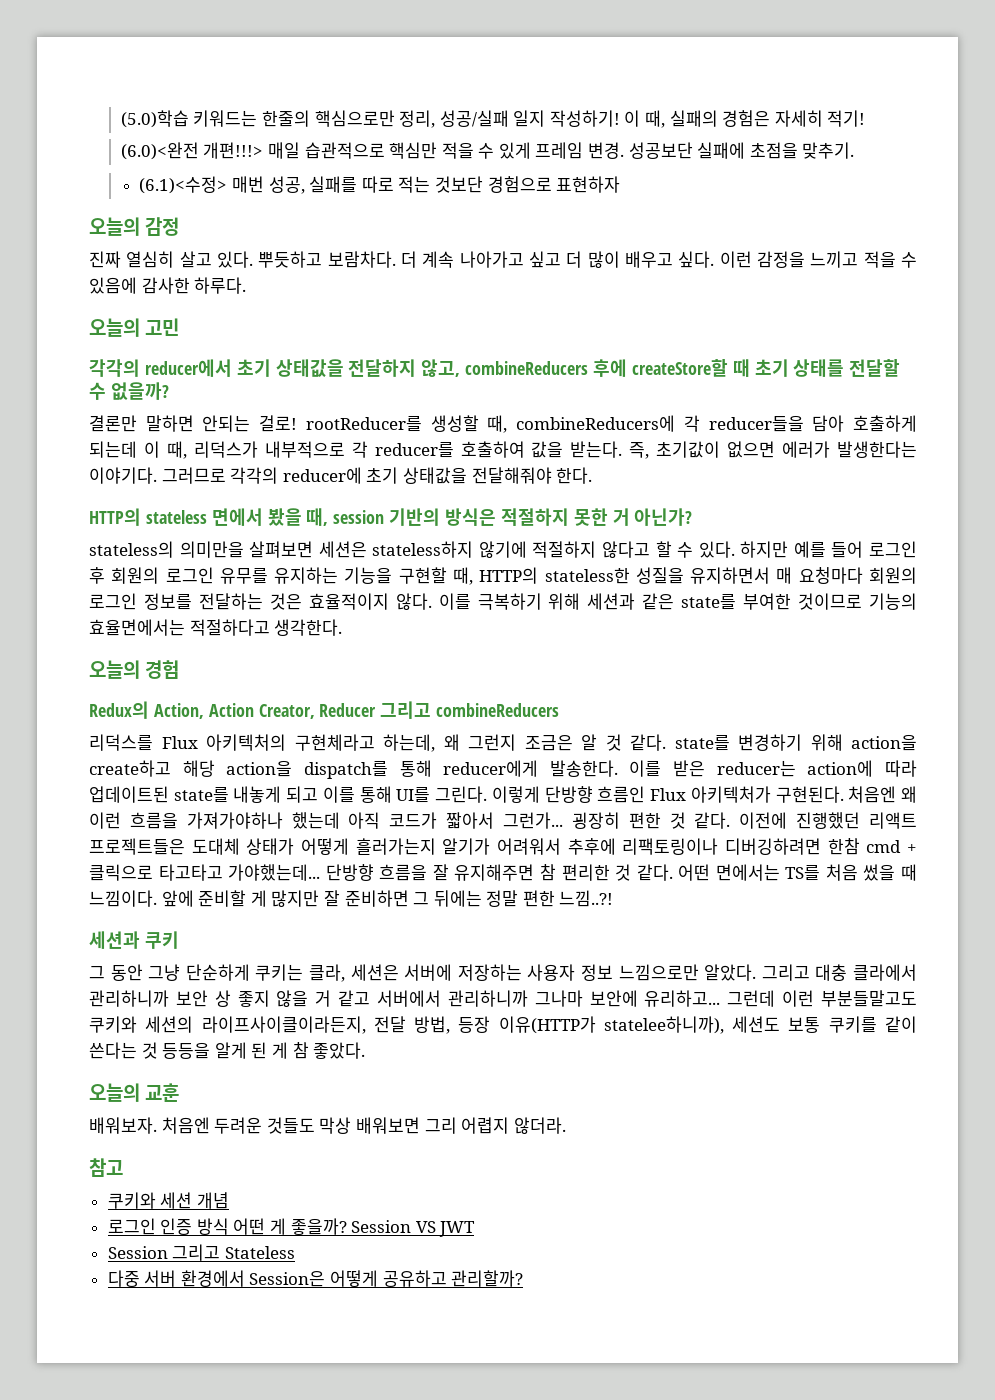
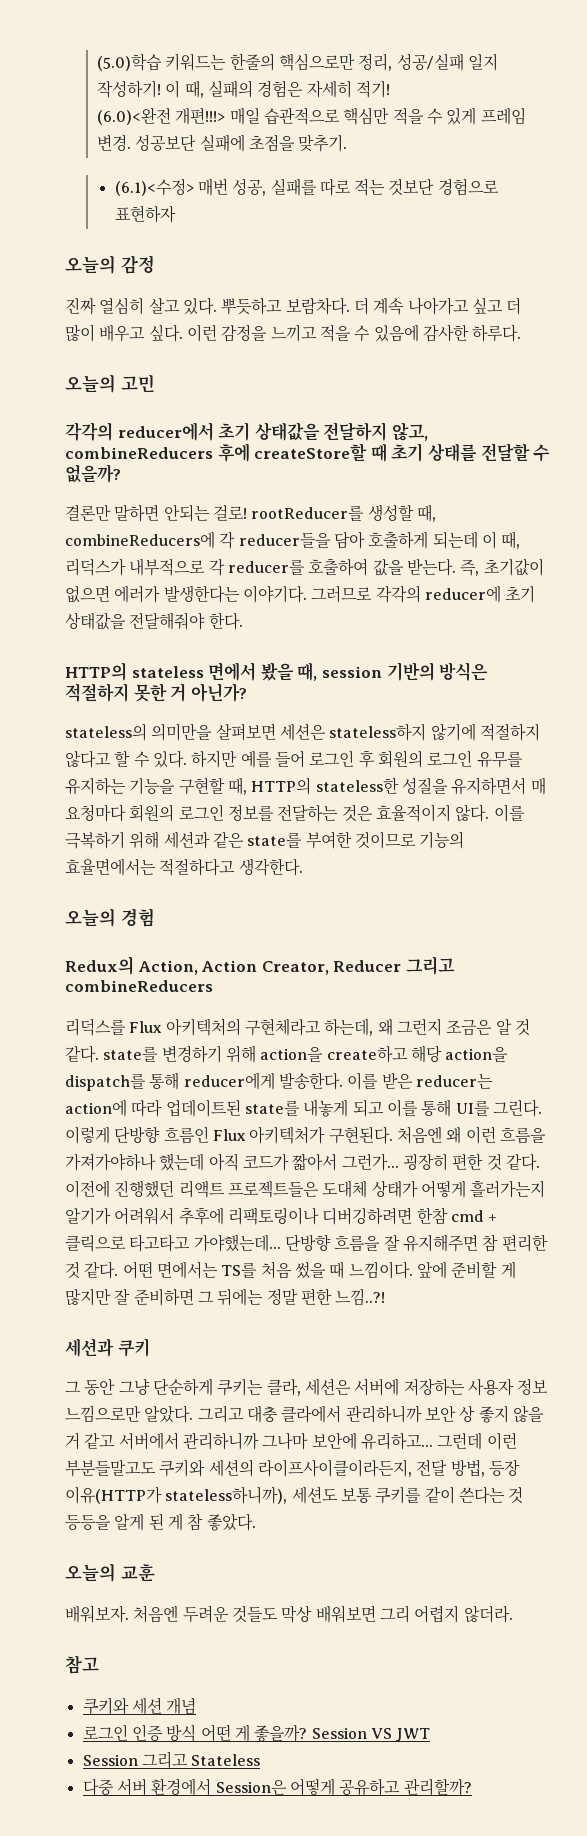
[603,1016,724,1034] statelee하니까), -> [165,1486,288,1504] stateless하니까),

